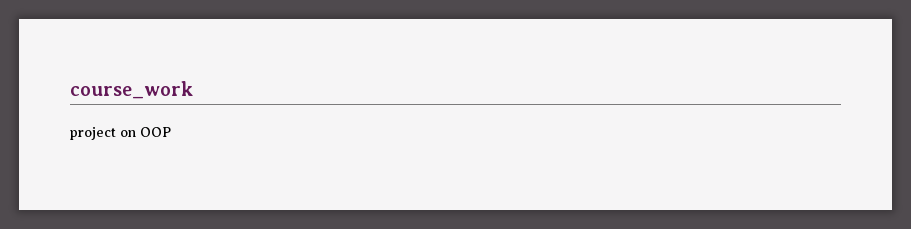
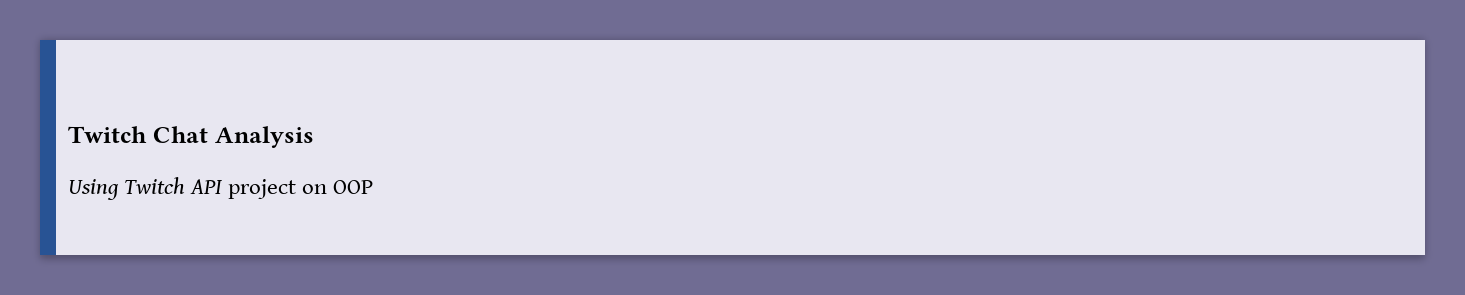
[70,81,193,99] course_work // -> [68,126,314,148] [68,177,224,200] Twitch Chat Analysis // Using Twitch API

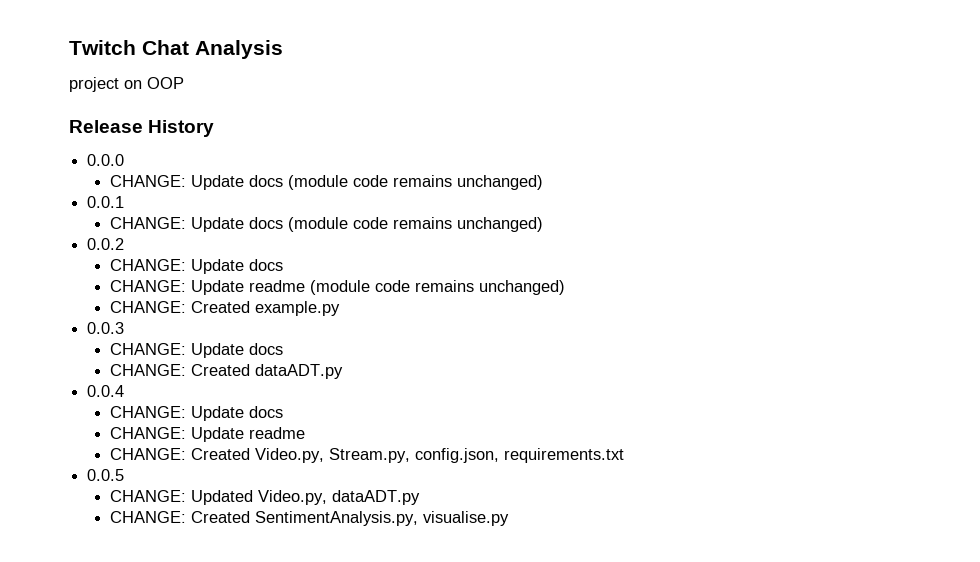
[68,177,224,200] Using Twitch API -> (283, 49) none
(374, 187) none -> [69,120,215,137] [87,154,125,166] [109,175,543,190] [87,196,125,208] [109,217,543,232] [87,238,125,250] [109,259,283,274] [109,280,565,295] [109,301,340,316] [87,322,125,334] [109,343,283,358] [109,364,343,379] [87,385,125,397] [109,406,283,421] [109,427,305,442] [109,448,624,463] [87,469,125,481] [109,490,420,505] [109,511,509,526] // Release History // 0.0.0 // CHANGE: Update docs (module code remains unchanged) // 0.0.1 // CHANGE: Update docs (module code remains unchanged) // 0.0.2 // CHANGE: Update docs // CHANGE: Update readme (module code remains unchanged) // CHANGE: Created example.py // 0.0.3 // CHANGE: Update docs // CHANGE: Created dataADT.py // 0.0.4 // CHANGE: Update docs // CHANGE: Update readme // CHANGE: Created Video.py, Stream.py, config.json, requirements.txt // 0.0.5 // CHANGE: Updated Video.py, dataADT.py // CHANGE: Created SentimentAnalysis.py, visualise.py

